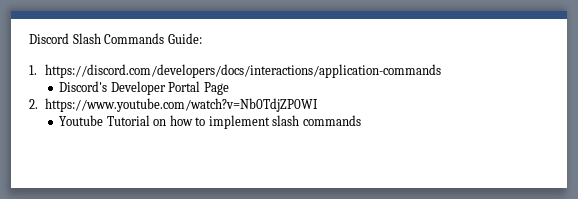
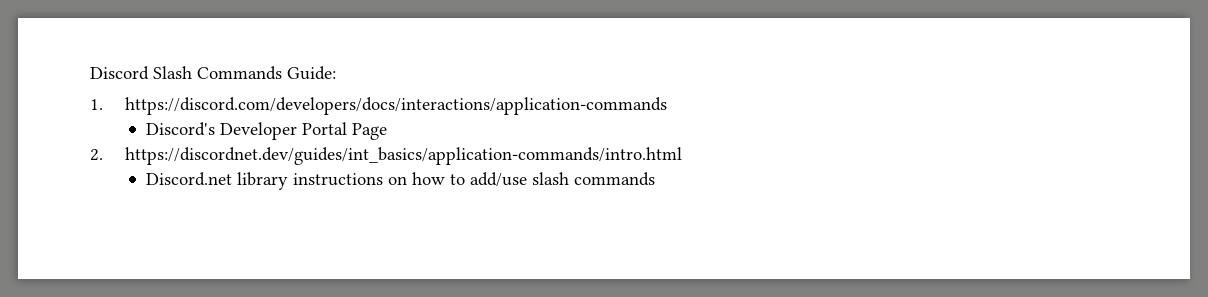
[44,98,318,112] [59,115,150,126] https://www.youtube.com/watch?v=Nb0TdjZP0WI // Youtube Tutorial -> [125,147,683,165] [145,172,383,190] https://discordnet.dev/guides/int_basics/application-commands/intro.html // Discord.net library instructions
[208,115,270,129] implement -> [469,172,527,187] add/use

